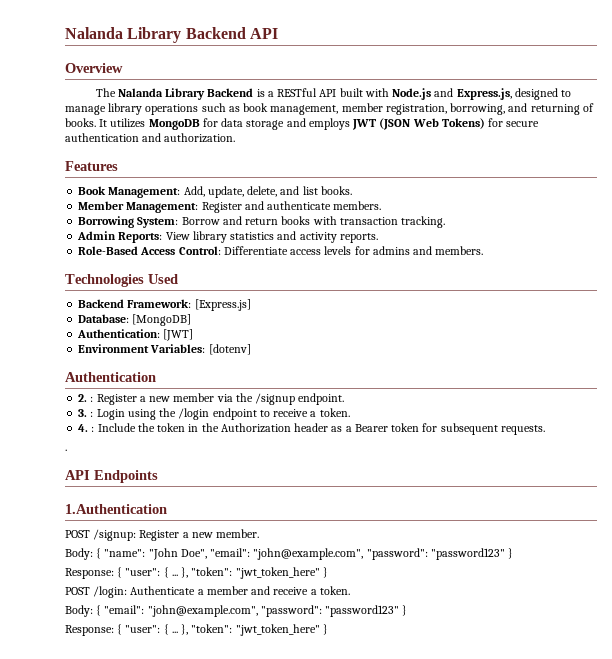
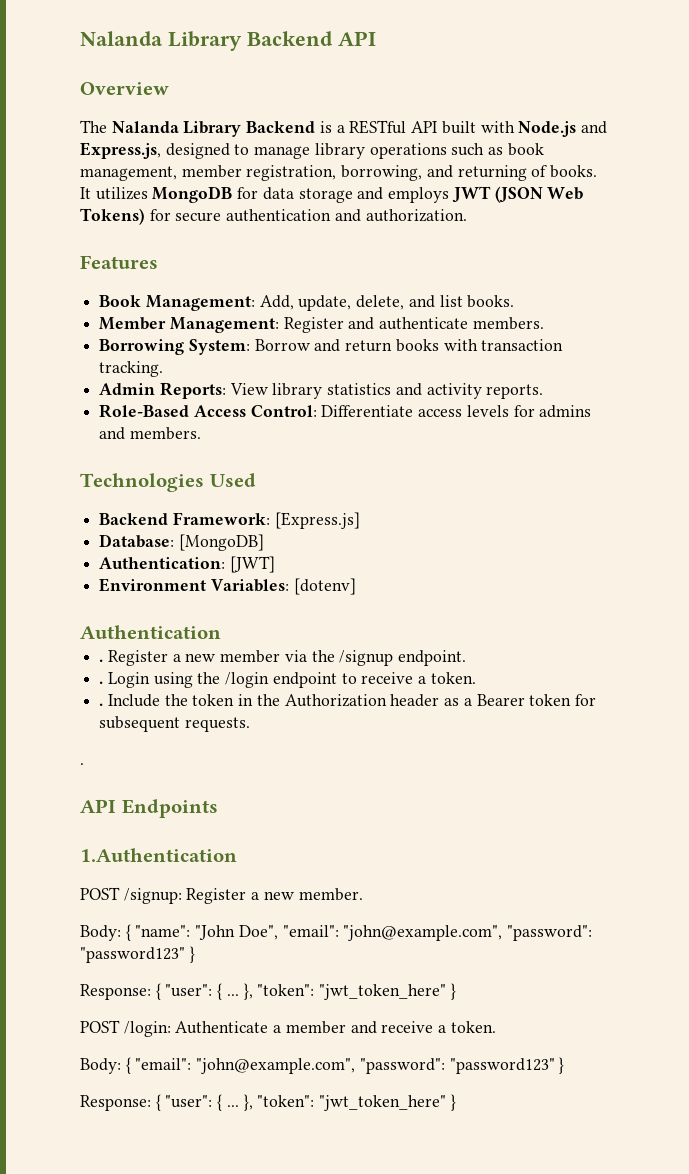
[78,394,94,402] 2. : -> [99,659,104,662] .
[78,409,94,417] 3. : -> [99,681,104,684] .
[78,424,95,432] 4. : -> [99,703,104,706] .

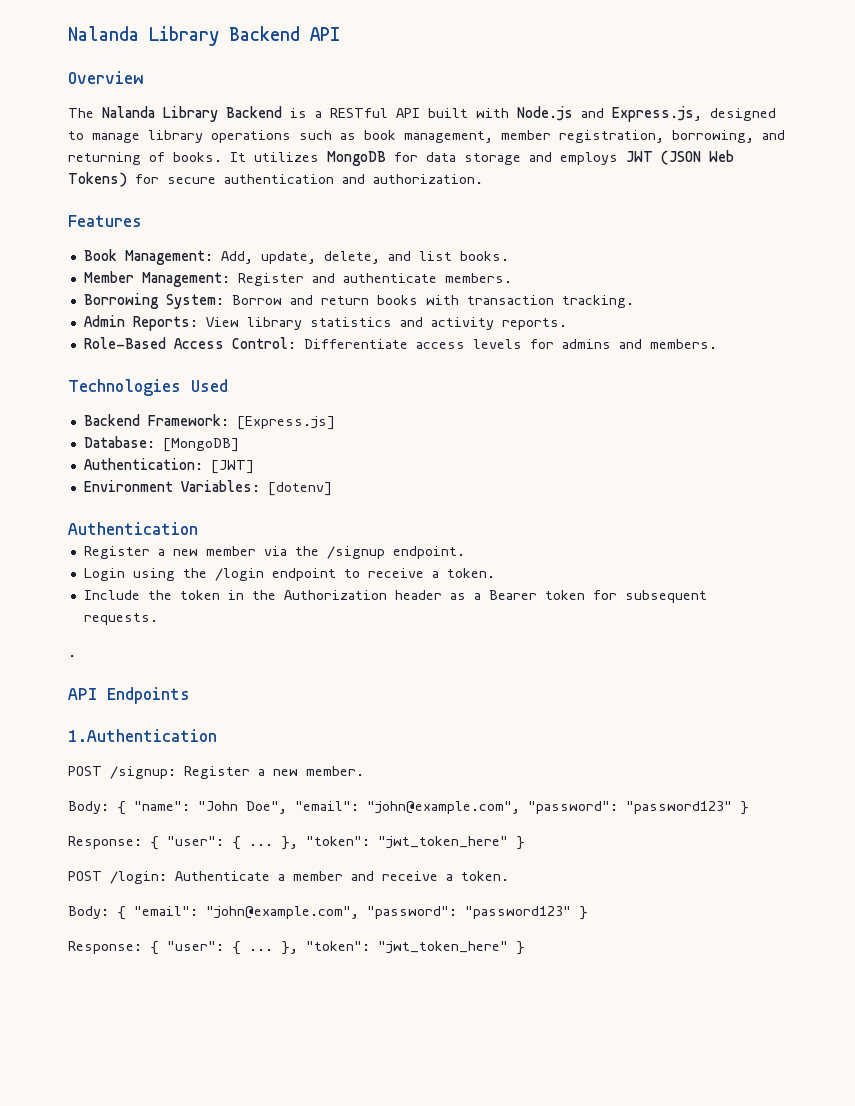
[99,659,104,662] . -> (198, 528) none
[99,681,104,684] . -> (465, 552) none
[99,703,104,706] . -> (495, 573) none

